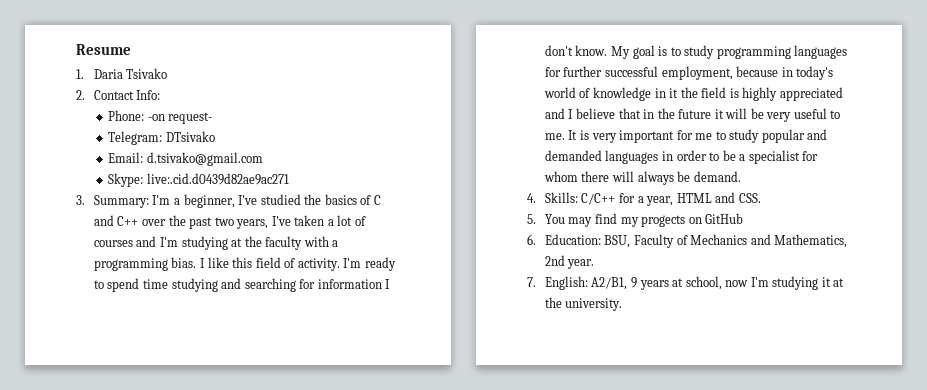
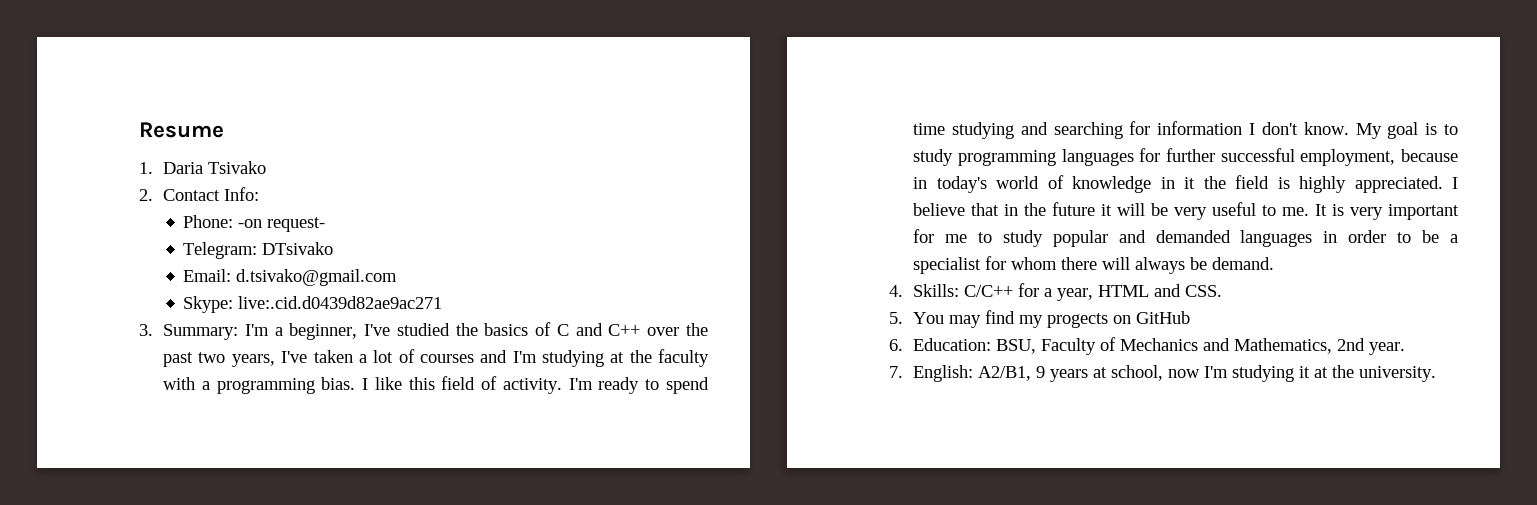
[779,87,843,101] [544,108,565,119] appreciated and -> [1354,176,1443,193] appreciated.

